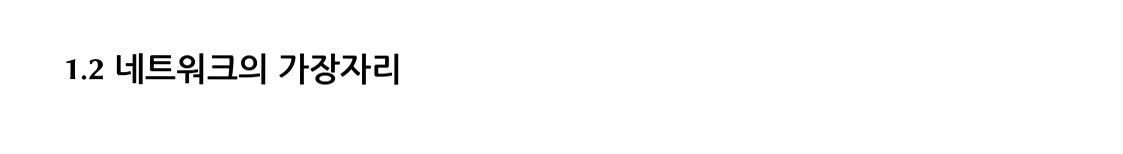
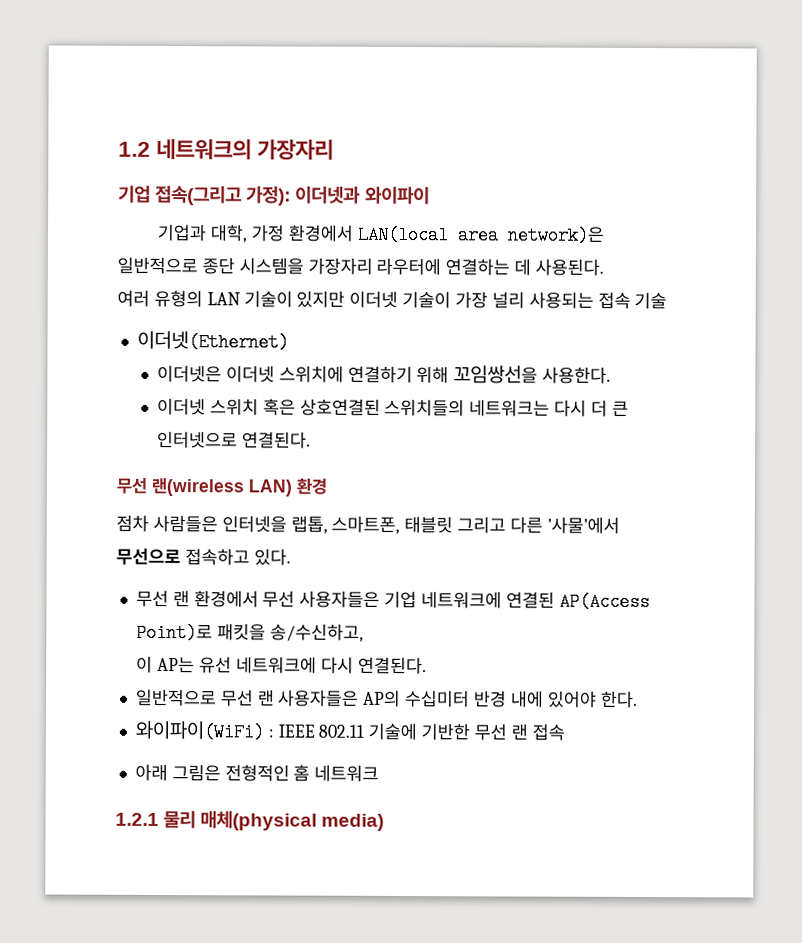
(403, 69) none -> [118,184,430,206] [157,223,605,245] [117,256,605,276] [117,289,668,310] [136,330,289,352] [157,364,612,384] [157,397,629,417] [157,430,311,449] [116,477,327,497] [116,514,620,534] [116,547,291,566] [135,589,650,612] [135,623,364,643] [136,655,427,675] [135,688,638,708] [134,720,565,742] [134,763,380,782] [115,810,385,831] // 기업 접속(그리고 가정): 이더넷과 와이파이 // 기업과 대학, 가정 환경에서 LAN(local area network)은 일반적으로 종단 시스템을 가장자리 라우터에 연결하는 데 사용된다. // 여러 유형의 LAN 기술이 있지만 이더넷 기술이 가장 널리 사용되는 접속 기술 // 이더넷(Ethernet) // 이더넷은 이더넷 스위치에 연결하기 위해 꼬임쌍선을 사용한다. // 이더넷 스위치 혹은 상호연결된 스위치들의 네트워크는 다시 더 큰 인터넷으로 연결된다. // 무선 랜(wireless LAN) 환경 // 점차 사람들은 인터넷을 랩톱, 스마트폰, 태블릿 그리고 다른 '사물'에서 무선으로 접속하고 있다. // 무선 랜 환경에서 무선 사용자들은 기업 네트워크에 연결된 AP(Access Point)로 패킷을 송/수신하고, // 이 AP는 유선 네트워크에 다시 연결된다. // 일반적으로 무선 랜 사용자들은 AP의 수십미터 반경 내에 있어야 한다. // 와이파이(WiFi) : IEEE 802.11 기술에 기반한 무선 랜 접속 // 아래 그림은 전형적인 홈 네트워크 // 1.2.1 물리 매체(physical media)

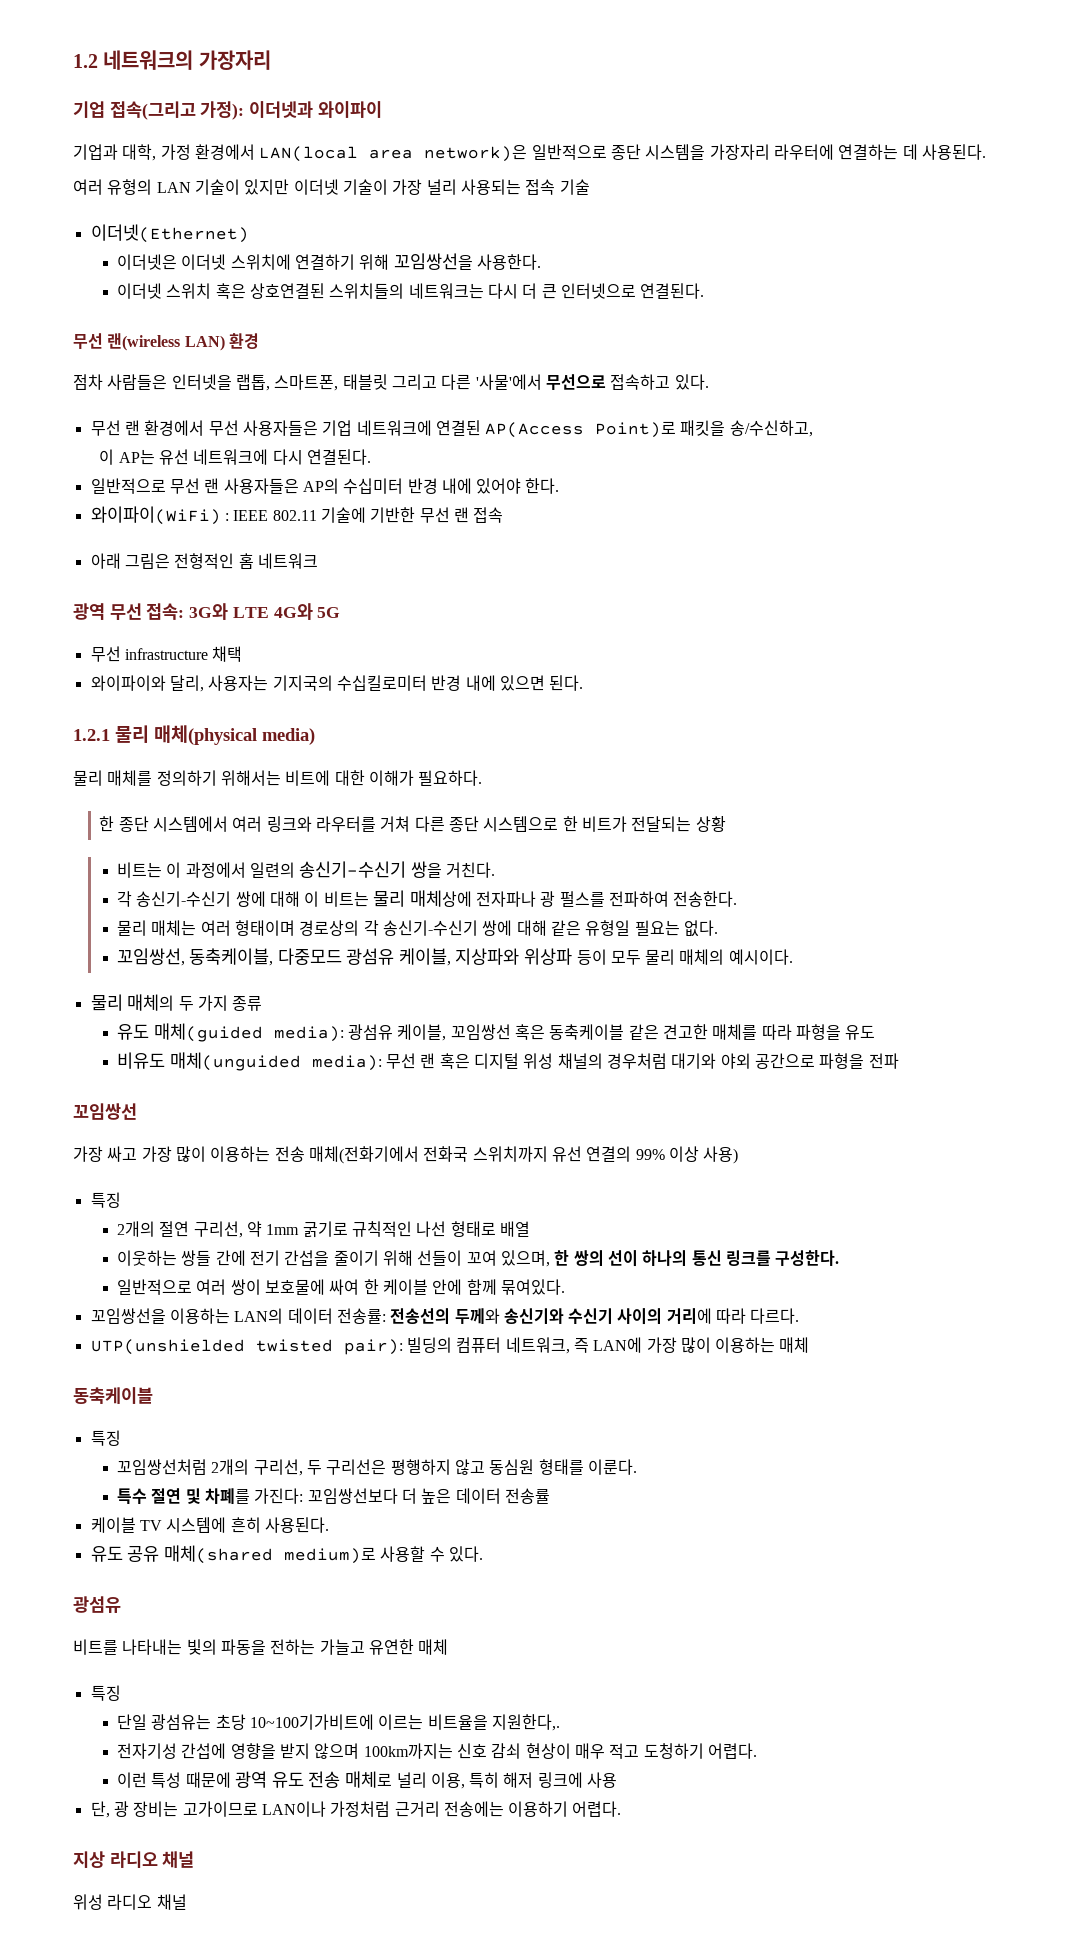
[115,810,385,831] 1.2.1 물리 매체(physical media) -> [73,603,341,620] [90,646,243,662] [90,675,584,692] [73,725,315,745] [73,770,483,786] [99,816,726,832] [117,861,496,878] [117,890,738,907] [117,920,718,937] [117,948,793,966] [90,994,263,1011] [117,1023,876,1042] [117,1052,899,1071] [73,1103,137,1120] [73,1146,739,1164] [90,1192,121,1208] [117,1221,530,1238] [117,1250,840,1267] [117,1279,565,1295] [90,1308,800,1325] [90,1337,810,1355] [73,1387,153,1404] [90,1430,121,1446] [117,1459,637,1476] [117,1488,550,1505] [90,1517,329,1533] [90,1545,484,1564] [73,1596,121,1613] [73,1639,449,1655] [90,1685,121,1701] [117,1714,560,1731] [117,1743,757,1759] [117,1771,618,1789] [90,1801,622,1818] [73,1851,195,1868] [73,1894,187,1910] 광역 무선 접속: 3G와 LTE 4G와 5G // 무선 infrastructure 채택 // 와이파이와 달리, 사용자는 기지국의 수십킬로미터 반경 내에 있으면 된다. // 1.2.1 물리 매체(physical media) // 물리 매체를 정의하기 위해서는 비트에 대한 이해가 필요하다. // 한 종단 시스템에서 여러 링크와 라우터를 거쳐 다른 종단 시스템으로 한 비트가 전달되는 상황 // 비트는 이 과정에서 일련의 송신기-수신기 쌍을 거친다. // 각 송신기-수신기 쌍에 대해 이 비트는 물리 매체상에 전자파나 광 펄스를 전파하여 전송한다. // 물리 매체는 여러 형태이며 경로상의 각 송신기-수신기 쌍에 대해 같은 유형일 필요는 없다. // 꼬임쌍선, 동축케이블, 다중모드 광섬유 케이블, 지상파와 위상파 등이 모두 물리 매체의 예시이다. // 물리 매체의 두 가지 종류 // 유도 매체(guided media): 광섬유 케이블, 꼬임쌍선 혹은 동축케이블 같은 견고한 매체를 따라 파형을 유도 // 비유도 매체(unguided media): 무선 랜 혹은 디지털 위성 채널의 경우처럼 대기와 야외 공간으로 파형을 전파 // 꼬임쌍선 // 가장 싸고 가장 많이 이용하는 전송 매체(전화기에서 전화국 스위치까지 유선 연결의 99% 이상 사용) // 특징 // 2개의 절연 구리선, 약 1mm 굵기로 규칙적인 나선 형태로 배열 // 이웃하는 쌍들 간에 전기 간섭을 줄이기 위해 선들이 꼬여 있으며, 한 쌍의 선이 하나의 통신 링크를 구성한다. // 일반적으로 여러 쌍이 보호물에 싸여 한 케이블 안에 함께 묶여있다. // 꼬임쌍선을 이용하는 LAN의 데이터 전송률: 전송선의 두께와 송신기와 수신기 사이의 거리에 따라 다르다. // UTP(unshielded twisted pair): 빌딩의 컴퓨터 네트워크, 즉 LAN에 가장 많이 이용하는 매체 // 동축케이블 // 특징 // 꼬임쌍선처럼 2개의 구리선, 두 구리선은 평행하지 않고 동심원 형태를 이룬다. // 특수 절연 및 차폐를 가진다: 꼬임쌍선보다 더 높은 데이터 전송률 // 케이블 TV 시스템에 흔히 사용된다. // 유도 공유 매체(shared medium)로 사용할 수 있다. // 광섬유 // 비트를 나타내는 빛의 파동을 전하는 가늘고 유연한 매체 // 특징 // 단일 광섬유는 초당 10~100기가비트에 이르는 비트율을 지원한다,. // 전자기성 간섭에 영향을 받지 않으며 100km까지는 신호 감쇠 현상이 매우 적고 도청하기 어렵다. // 이런 특성 때문에 광역 유도 전송 매체로 널리 이용, 특히 해저 링크에 사용 // 단, 광 장비는 고가이므로 LAN이나 가정처럼 근거리 전송에는 이용하기 어렵다. // 지상 라디오 채널 // 위성 라디오 채널

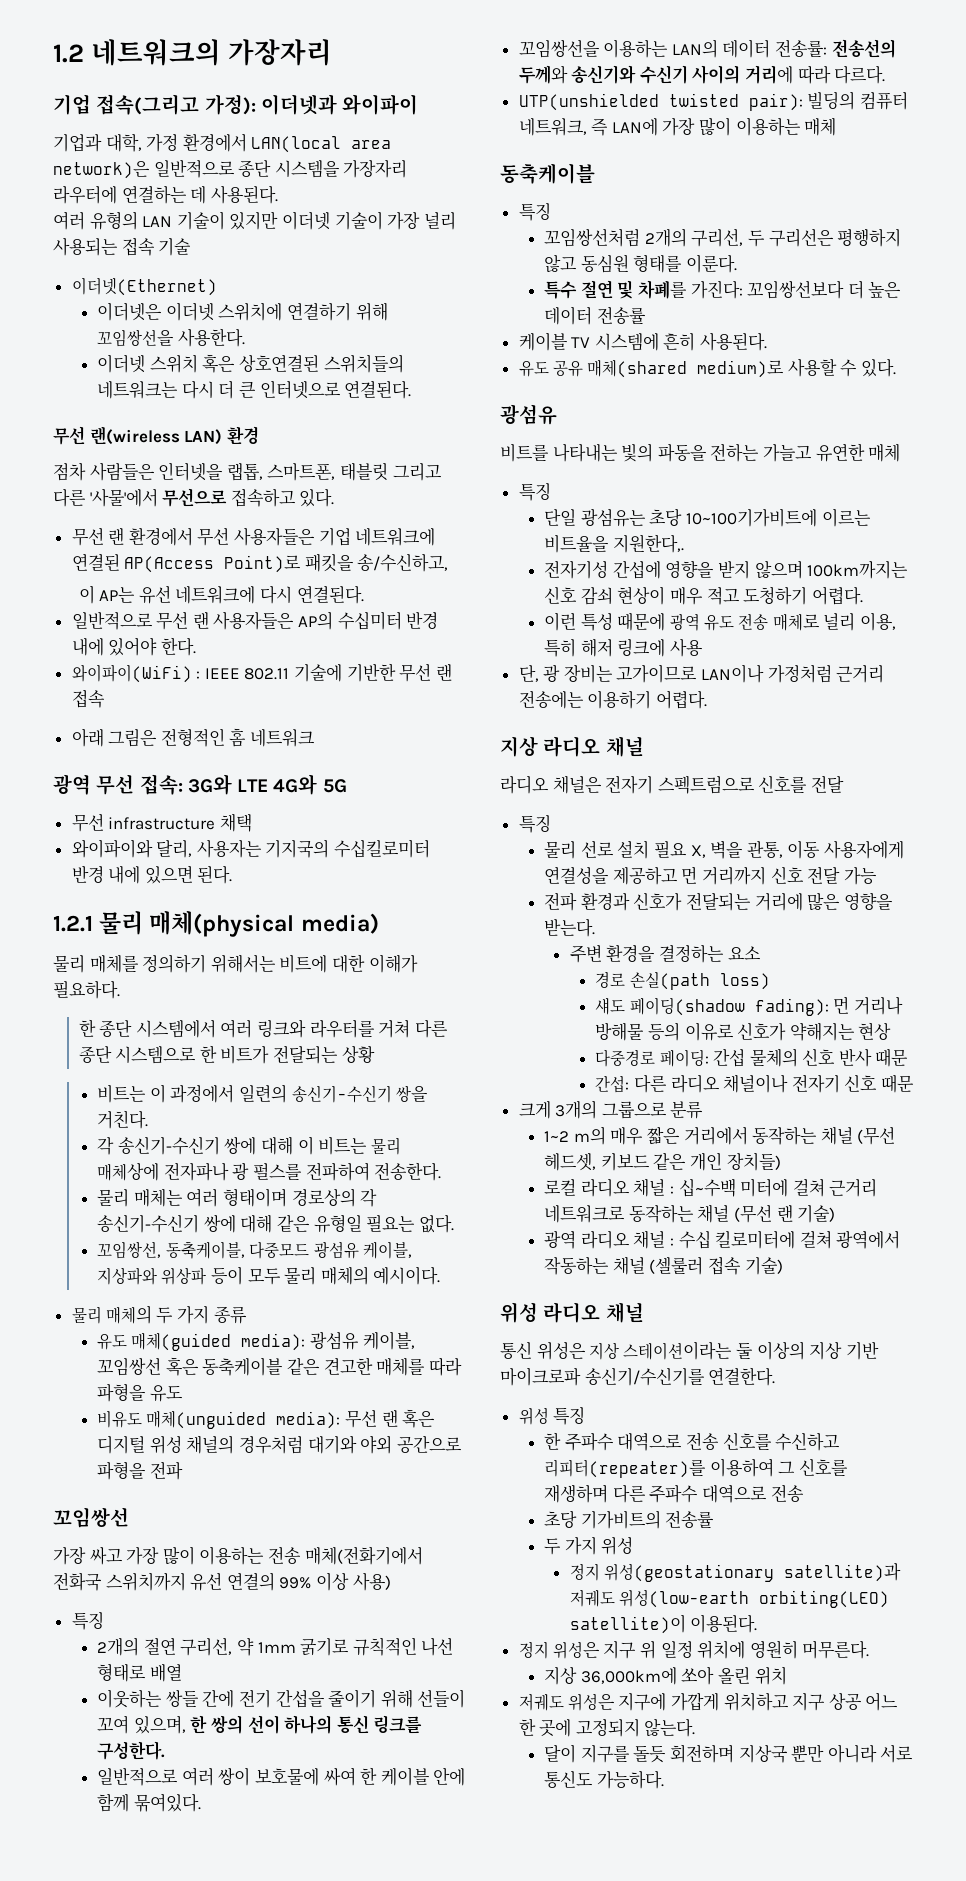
[73,1894,187,1910] 위성 라디오 채널 -> [500,775,844,794] [518,815,551,833] [544,840,904,859] [544,866,877,885] [544,892,893,911] [544,919,596,937] [569,944,761,963] [595,971,770,990] [595,996,903,1016] [595,1022,892,1041] [595,1048,909,1067] [595,1074,914,1093] [518,1100,704,1119] [544,1126,896,1145] [544,1152,781,1171] [544,1178,878,1197] [544,1204,836,1223] [544,1230,901,1249] [544,1256,783,1275] [500,1302,644,1323] [500,1341,879,1360] [500,1367,776,1386] [518,1407,586,1425] [544,1432,841,1451] [544,1458,849,1478] [544,1484,804,1503] [544,1510,715,1529] [544,1537,634,1555] [569,1563,901,1582] [569,1589,889,1608] [569,1614,758,1634] [518,1640,870,1659] [544,1666,787,1685] [518,1692,899,1711] [518,1718,696,1737] [544,1744,914,1763] [544,1771,664,1789] 라디오 채널은 전자기 스펙트럼으로 신호를 전달 // 특징 // 물리 선로 설치 필요 X, 벽을 관통, 이동 사용자에게 연결성을 제공하고 먼 거리까지 신호 전달 가능 // 전파 환경과 신호가 전달되는 거리에 많은 영향을 받는다. // 주변 환경을 결정하는 요소 // 경로 손실(path loss) // 섀도 페이딩(shadow fading): 먼 거리나 방해물 등의 이유로 신호가 약해지는 현상 // 다중경로 페이딩: 간섭 물체의 신호 반사 때문 // 간섭: 다른 라디오 채널이나 전자기 신호 때문 // 크게 3개의 그룹으로 분류 // 1~2 m의 매우 짧은 거리에서 동작하는 채널 (무선 헤드셋, 키보드 같은 개인 장치들) // 로컬 라디오 채널 : 십~수백 미터에 걸쳐 근거리 네트워크로 동작하는 채널 (무선 랜 기술) // 광역 라디오 채널 : 수십 킬로미터에 걸쳐 광역에서 작동하는 채널 (셀룰러 접속 기술) // 위성 라디오 채널 // 통신 위성은 지상 스테이션이라는 둘 이상의 지상 기반 마이크로파 송신기/수신기를 연결한다. // 위성 특징 // 한 주파수 대역으로 전송 신호를 수신하고 리피터(repeater)를 이용하여 그 신호를 재생하며 다른 주파수 대역으로 전송 // 초당 기가비트의 전송률 // 두 가지 위성 // 정지 위성(geostationary satellite)과 저궤도 위성(low-earth orbiting(LEO) satellite)이 이용된다. // 정지 위성은 지구 위 일정 위치에 영원히 머무른다. // 지상 36,000km에 쏘아 올린 위치 // 저궤도 위성은 지구에 가깝게 위치하고 지구 상공 어느 한 곳에 고정되지 않는다. // 달이 지구를 돌듯 회전하며 지상국 뿐만 아니라 서로 통신도 가능하다.

